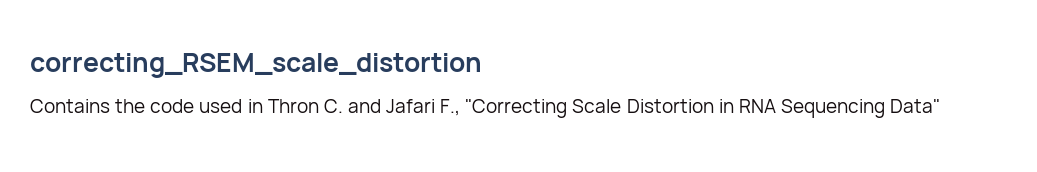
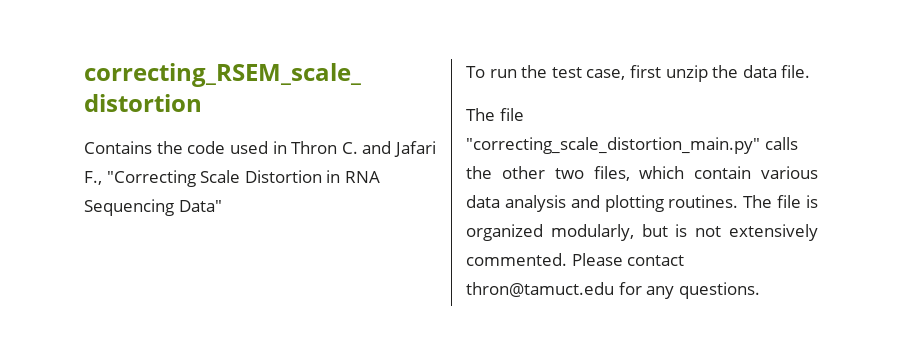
(941, 106) none -> [466,65,811,82] [466,108,524,121] [466,137,798,154] [466,166,818,181] [466,195,818,212] [466,224,818,241] [466,253,685,266] [466,282,760,299] // To run the test case, first unzip the data file. // The file "correcting_scale_distortion_main.py" calls the other two files, which contain various data analysis and plotting routines. The file is organized modularly, but is not extensively commented. Please contact thron@tamuct.edu for any questions.

